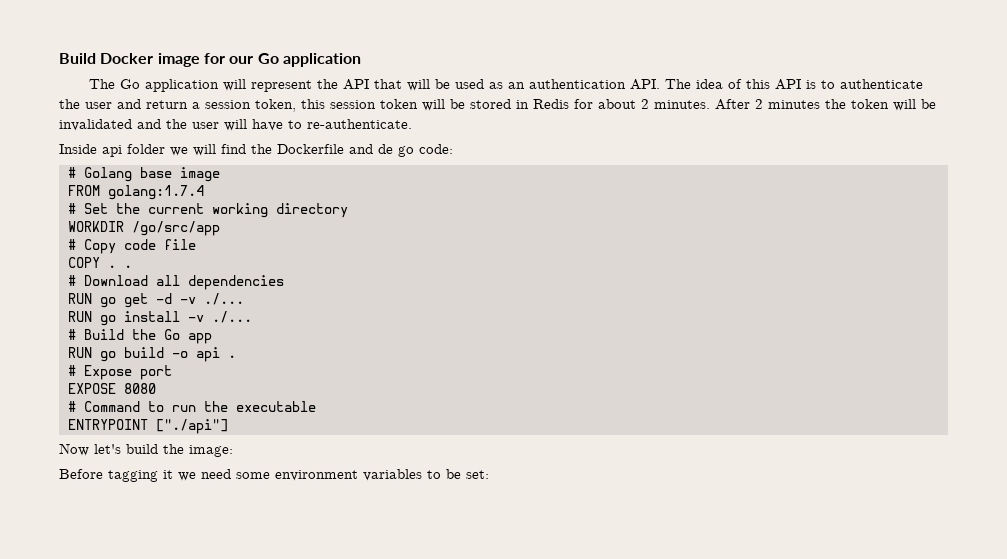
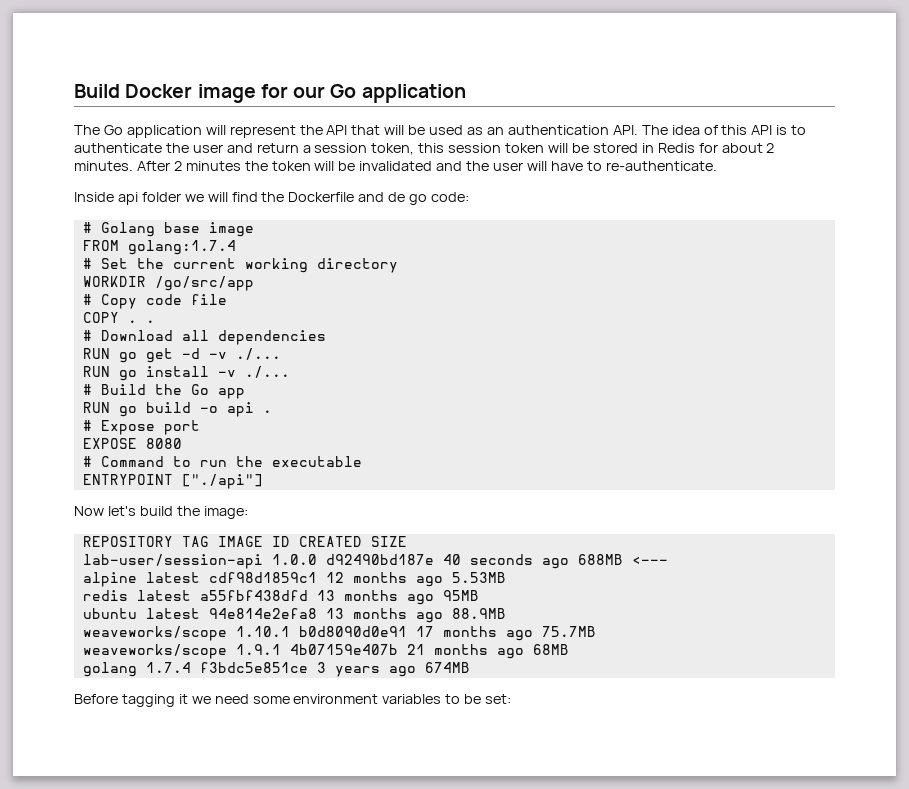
(233, 451) none -> [82,536,407,547] [82,554,668,569] [82,572,506,587] [82,590,479,605] [82,608,506,623] [82,626,596,641] [82,644,569,659] [82,662,470,677] // REPOSITORY TAG IMAGE ID CREATED SIZE // lab-user/session-api 1.0.0 d92490bd187e 40 seconds ago 688MB <--- // alpine latest cdf98d1859c1 12 months ago 5.53MB // redis latest a55fbf438dfd 13 months ago 95MB // ubuntu latest 94e814e2efa8 13 months ago 88.9MB // weaveworks/scope 1.10.1 b0d8090d0e91 17 months ago 75.7MB // weaveworks/scope 1.9.1 4b07159e407b 21 months ago 68MB // golang 1.7.4 f3bdc5e851ce 3 years ago 674MB

